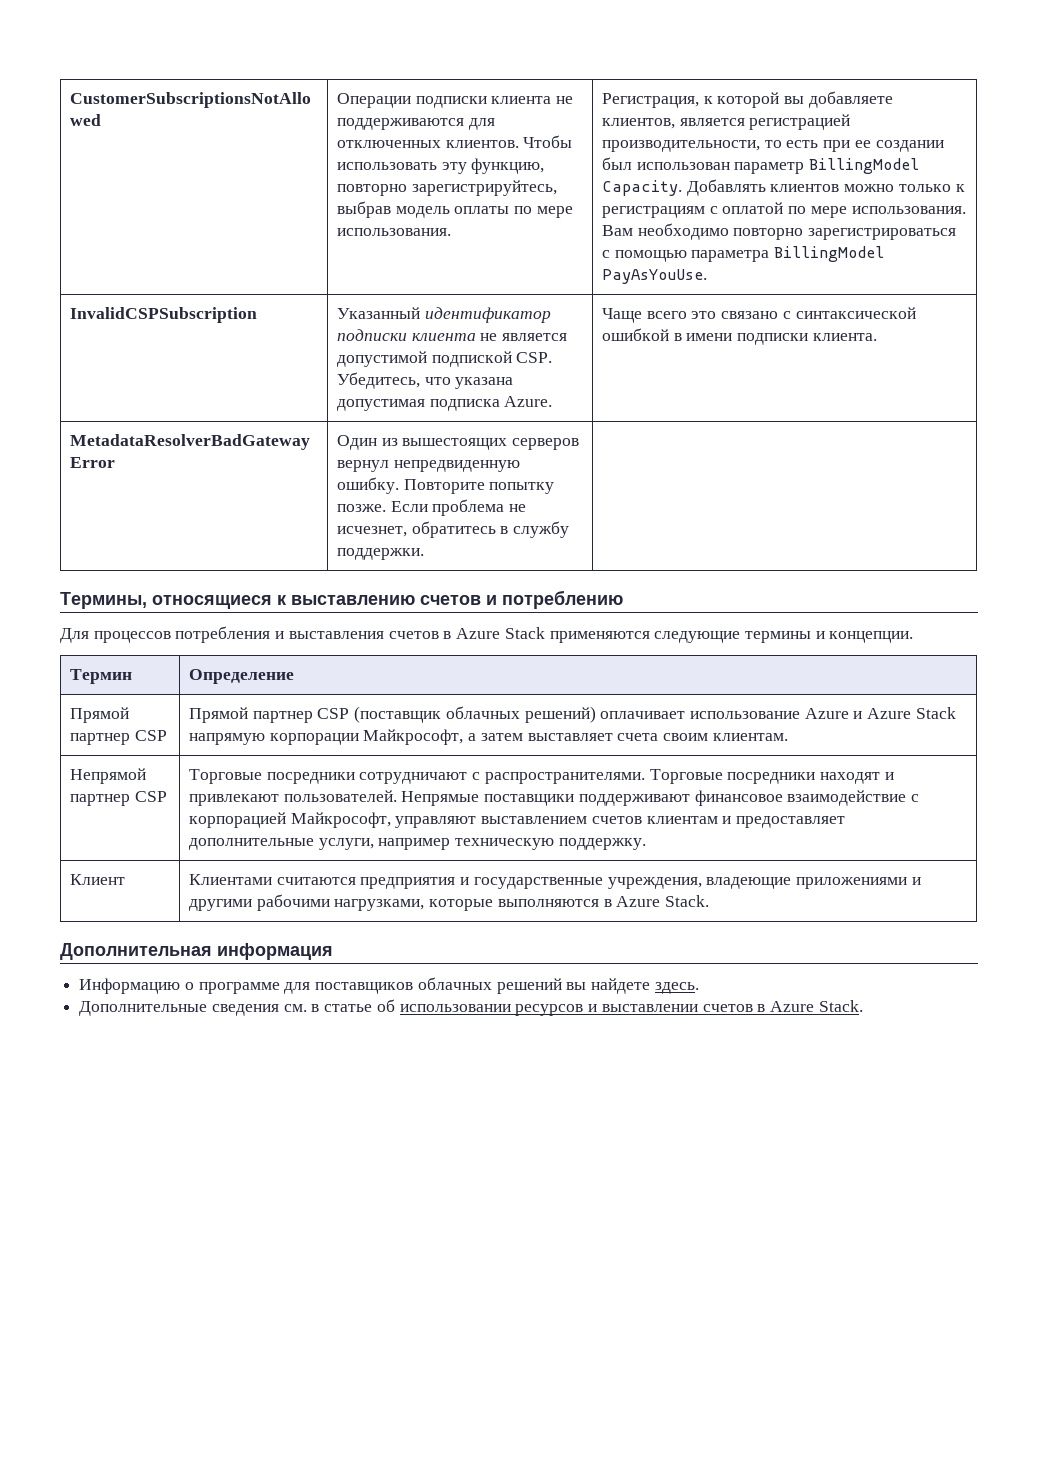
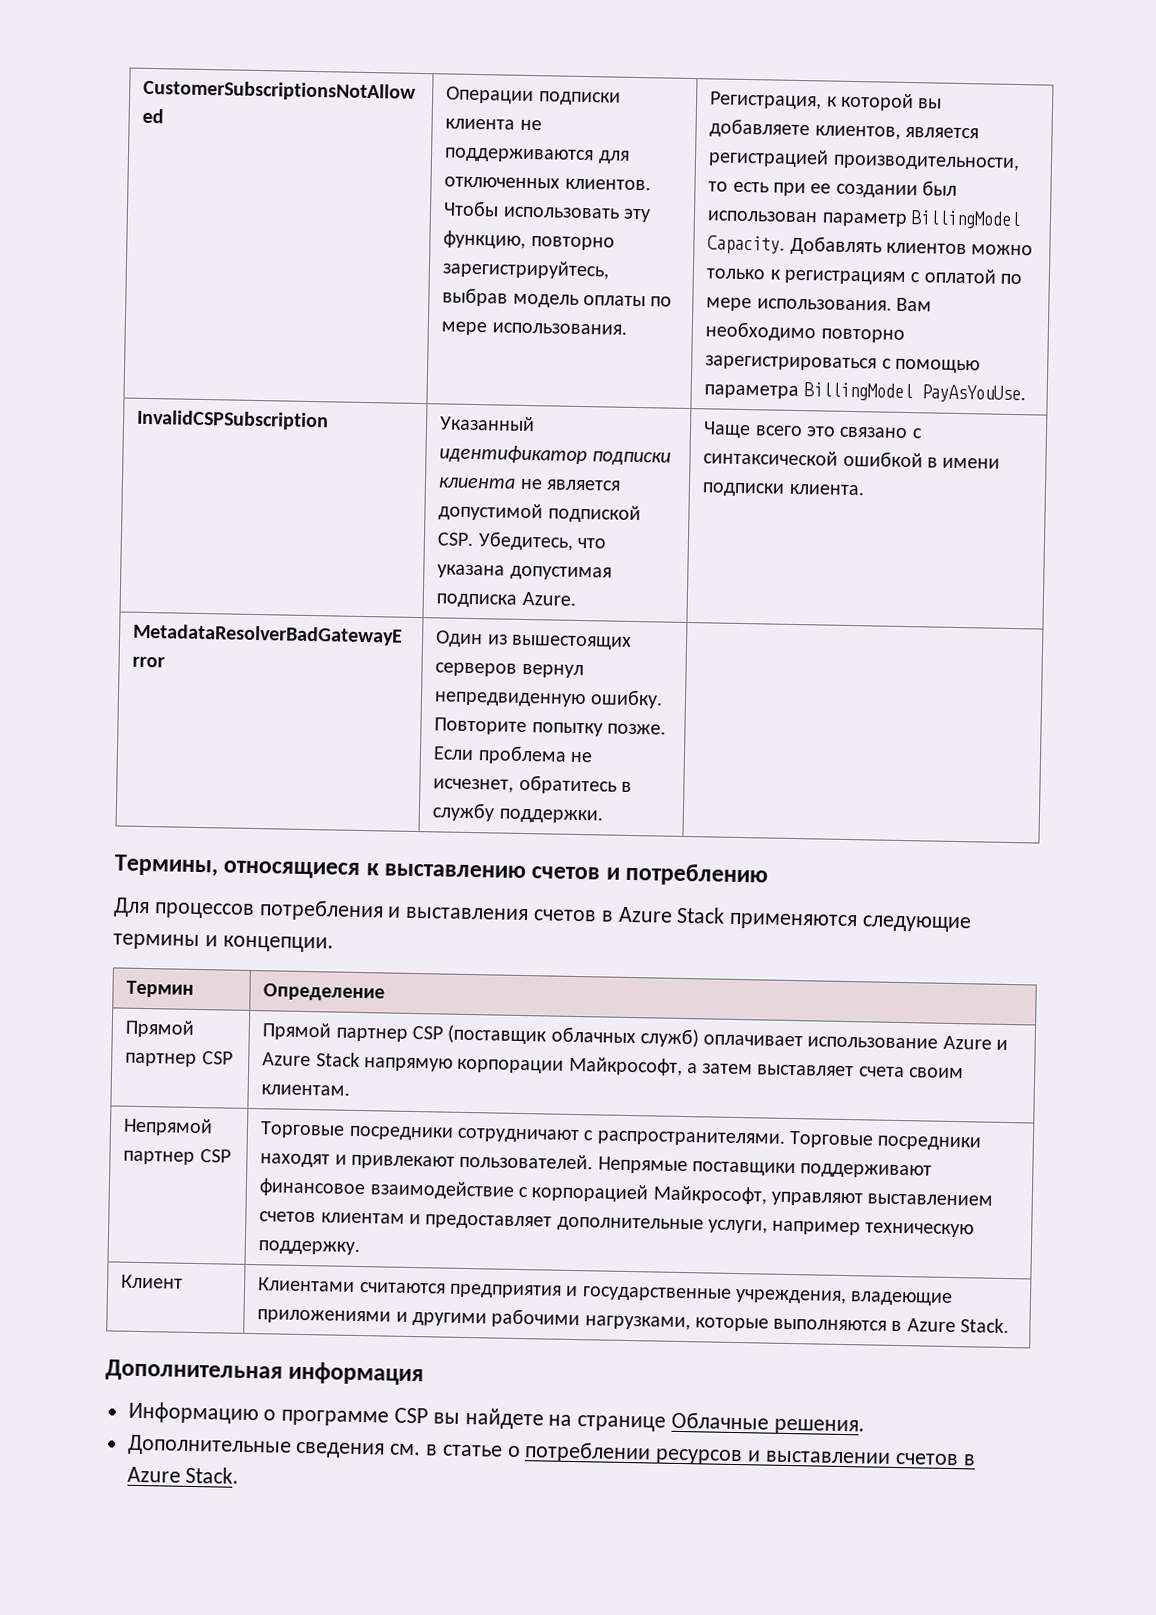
[524,706,596,723] решений) -> [639,1028,699,1048] служб)
[284,977,699,994] для поставщиков облачных решений вы найдете здесь. -> [394,1407,865,1436] CSP вы найдете на странице Облачные решения.
[376,999,511,1012] об использовании -> [506,1441,652,1464] о потреблении

